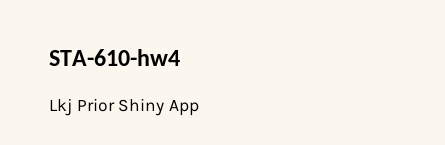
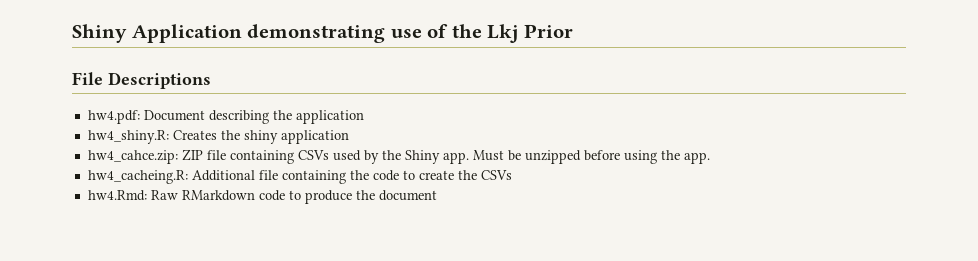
[49,49,180,66] [49,98,200,116] STA-610-hw4 // Lkj Prior Shiny App -> [72,24,573,43] [72,72,211,89] [87,110,364,124] [87,130,349,144] [87,149,710,164] [87,170,512,184] [87,190,437,204] Shiny Application demonstrating use of the Lkj Prior // File Descriptions // hw4.pdf: Document describing the application // hw4_shiny.R: Creates the shiny application // hw4_cahce.zip: ZIP file containing CSVs used by the Shiny app. Must be unzipped before using the app. // hw4_cacheing.R: Additional file containing the code to create the CSVs // hw4.Rmd: Raw RMarkdown code to produce the document

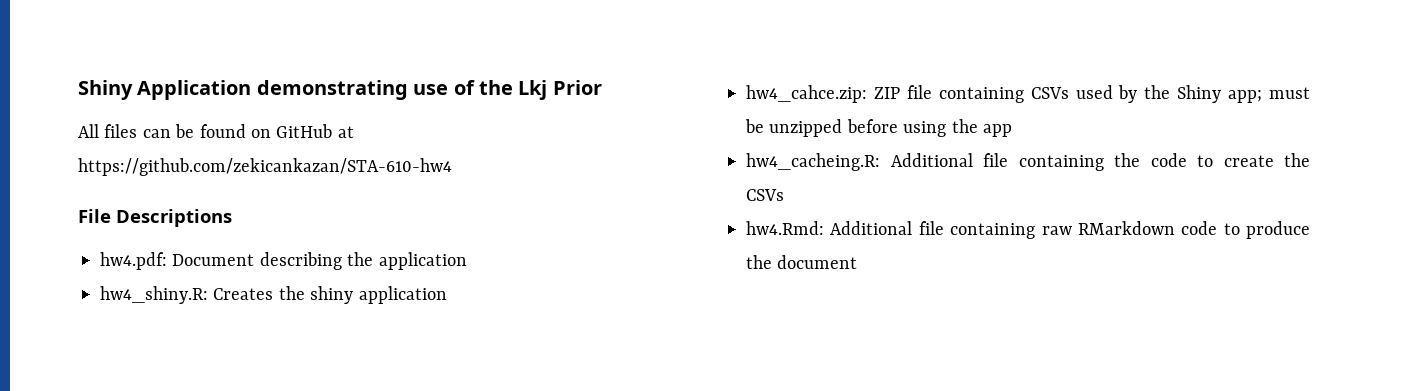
(573, 31) none -> [78,124,354,138] [78,158,452,176] // All files can be found on GitHub at https://github.com/zekicankazan/STA-610-hw4
[442,150,504,164] app. Must -> [1228,87,1310,103] app; must
[683,152,710,164] app. -> [983,124,1012,137] app
[150,190,178,200] Raw -> [830,221,1072,239] Additional file containing raw

